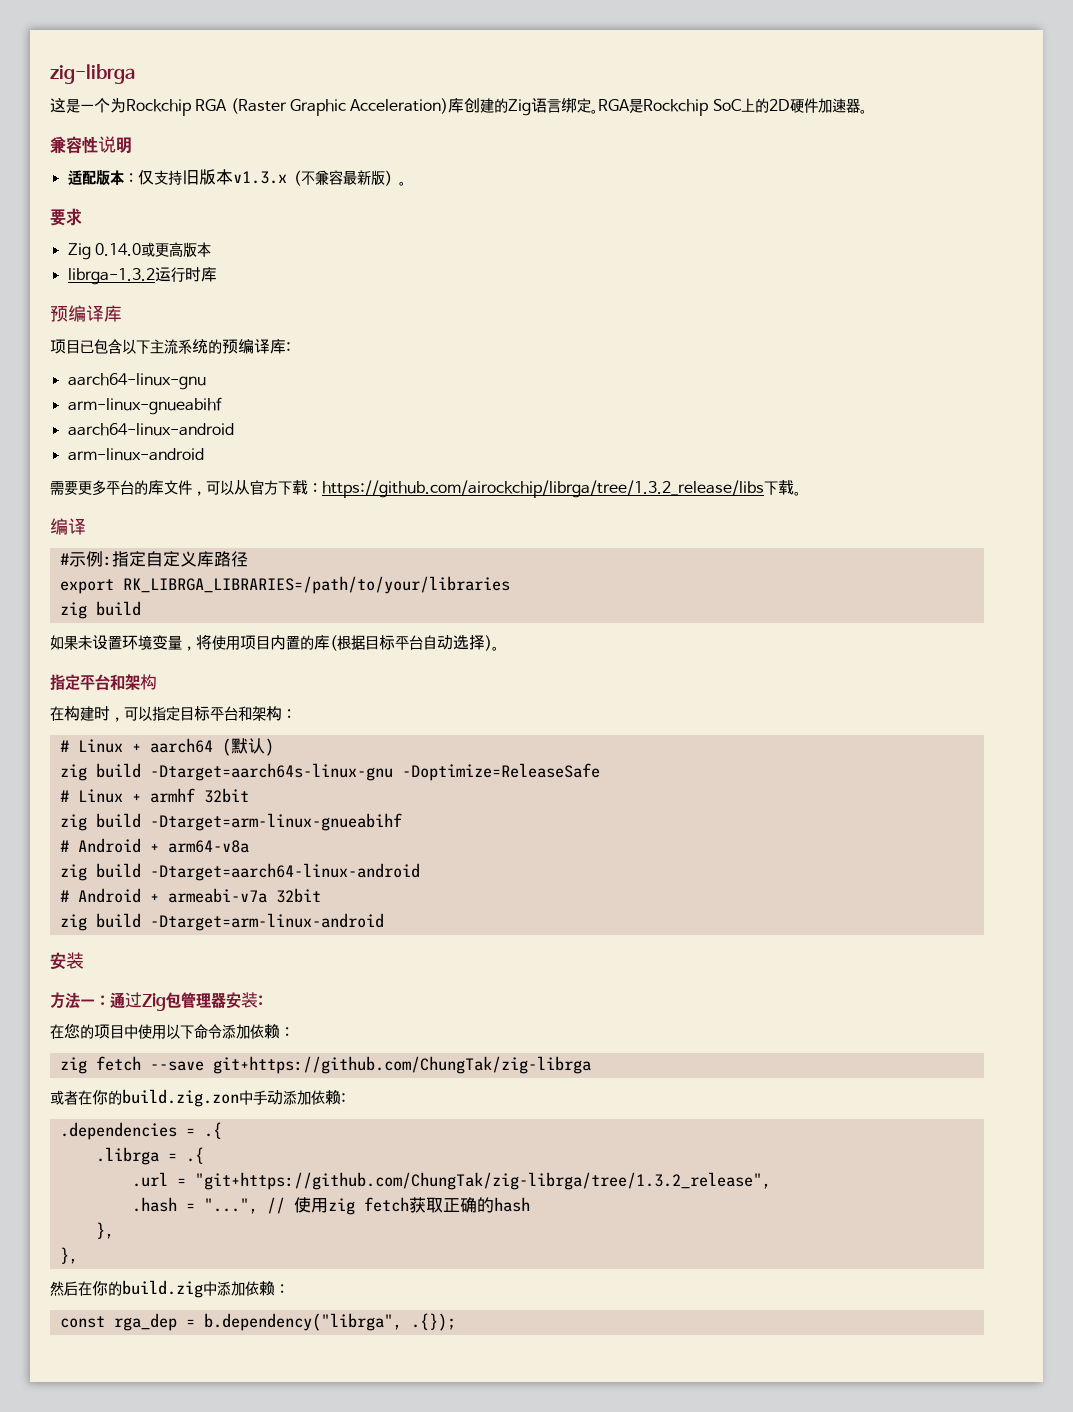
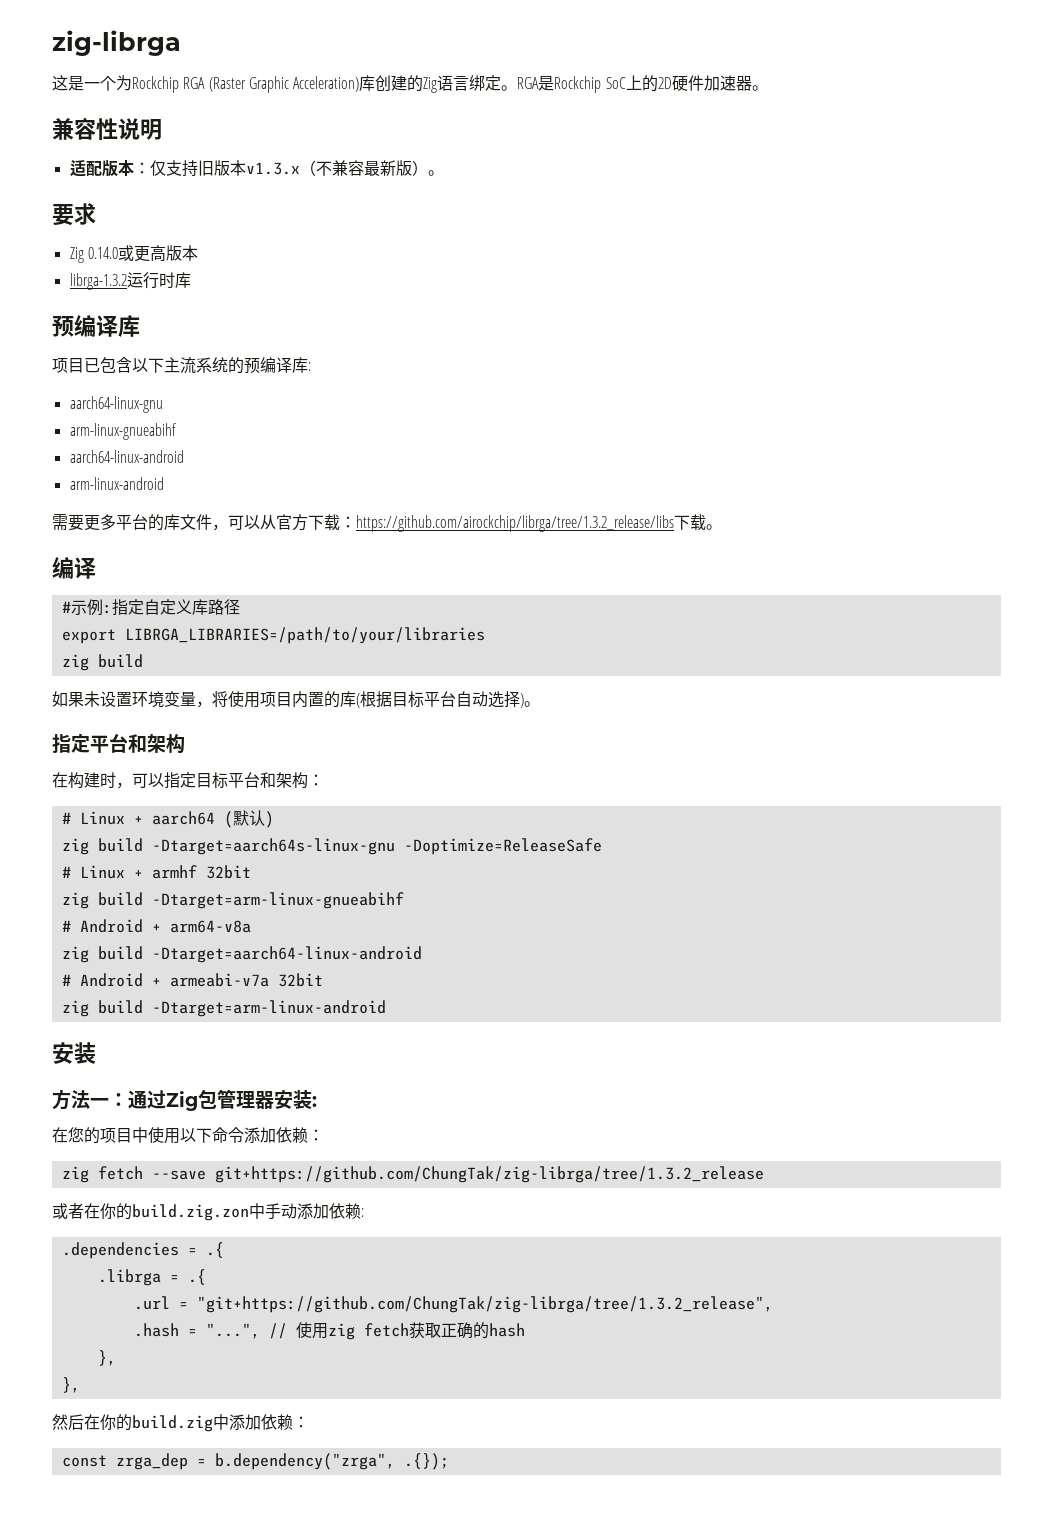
[122,576,510,594] RK_LIBRGA_LIBRARIES=/path/to/your/libraries -> [124,627,485,644] LIBRGA_LIBRARIES=/path/to/your/libraries
[212,1056,591,1074] git+https://github.com/ChungTak/zig-librga -> [214,1166,764,1183] git+https://github.com/ChungTak/zig-librga/tree/1.3.2_release
[113,1313,402,1331] rga_dep = b.dependency("librga", -> [115,1453,395,1470] zrga_dep = b.dependency("zrga",

